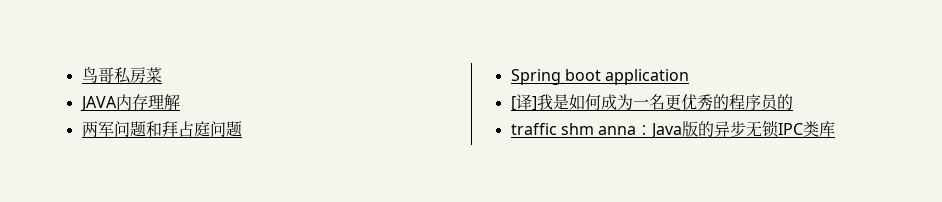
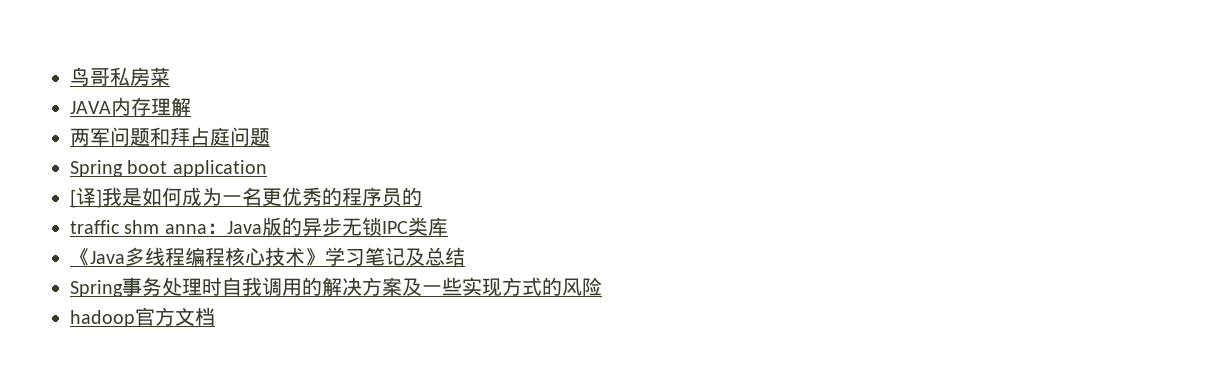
(836, 129) none -> [70,247,465,266] [70,277,602,297] [70,307,215,327] // 《Java多线程编程核心技术》学习笔记及总结 // Spring事务处理时自我调用的解决方案及一些实现方式的风险 // hadoop官方文档

